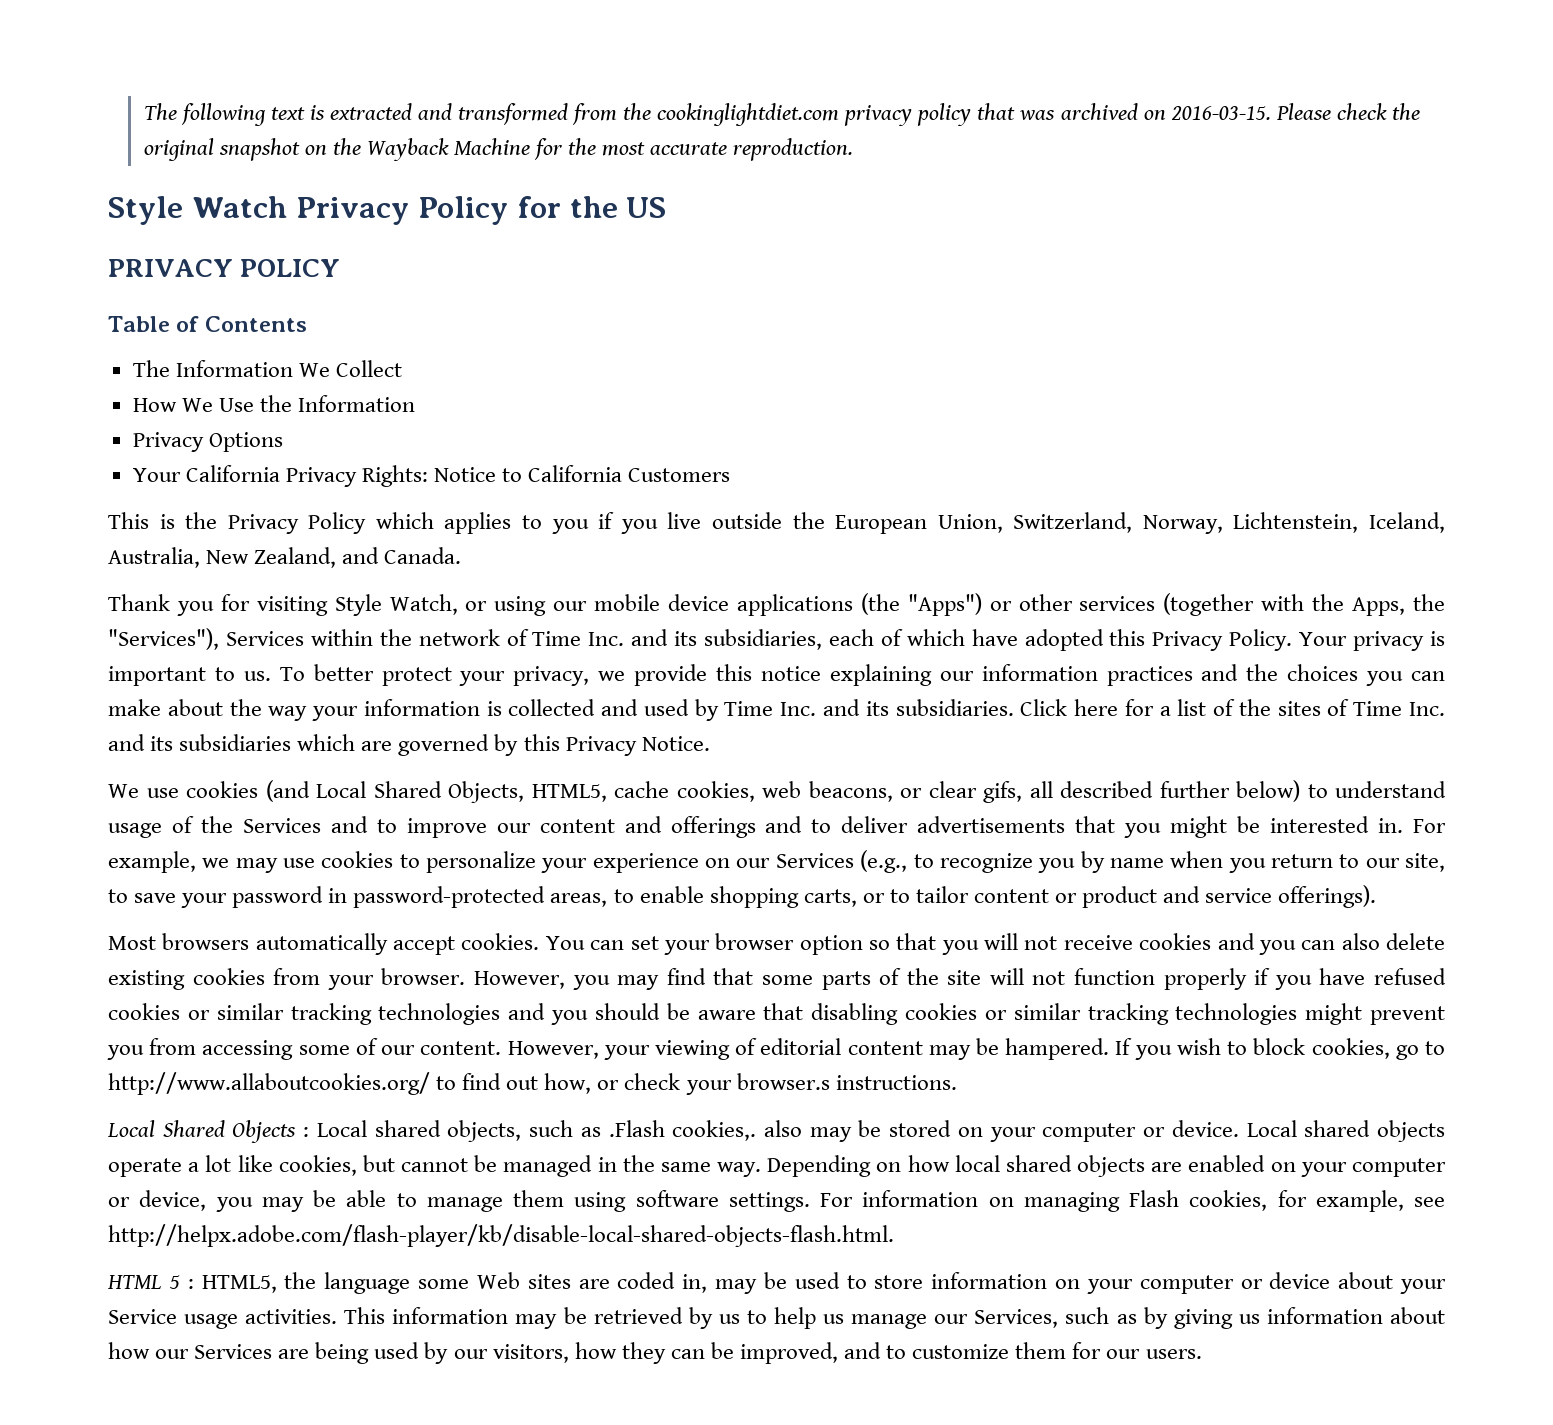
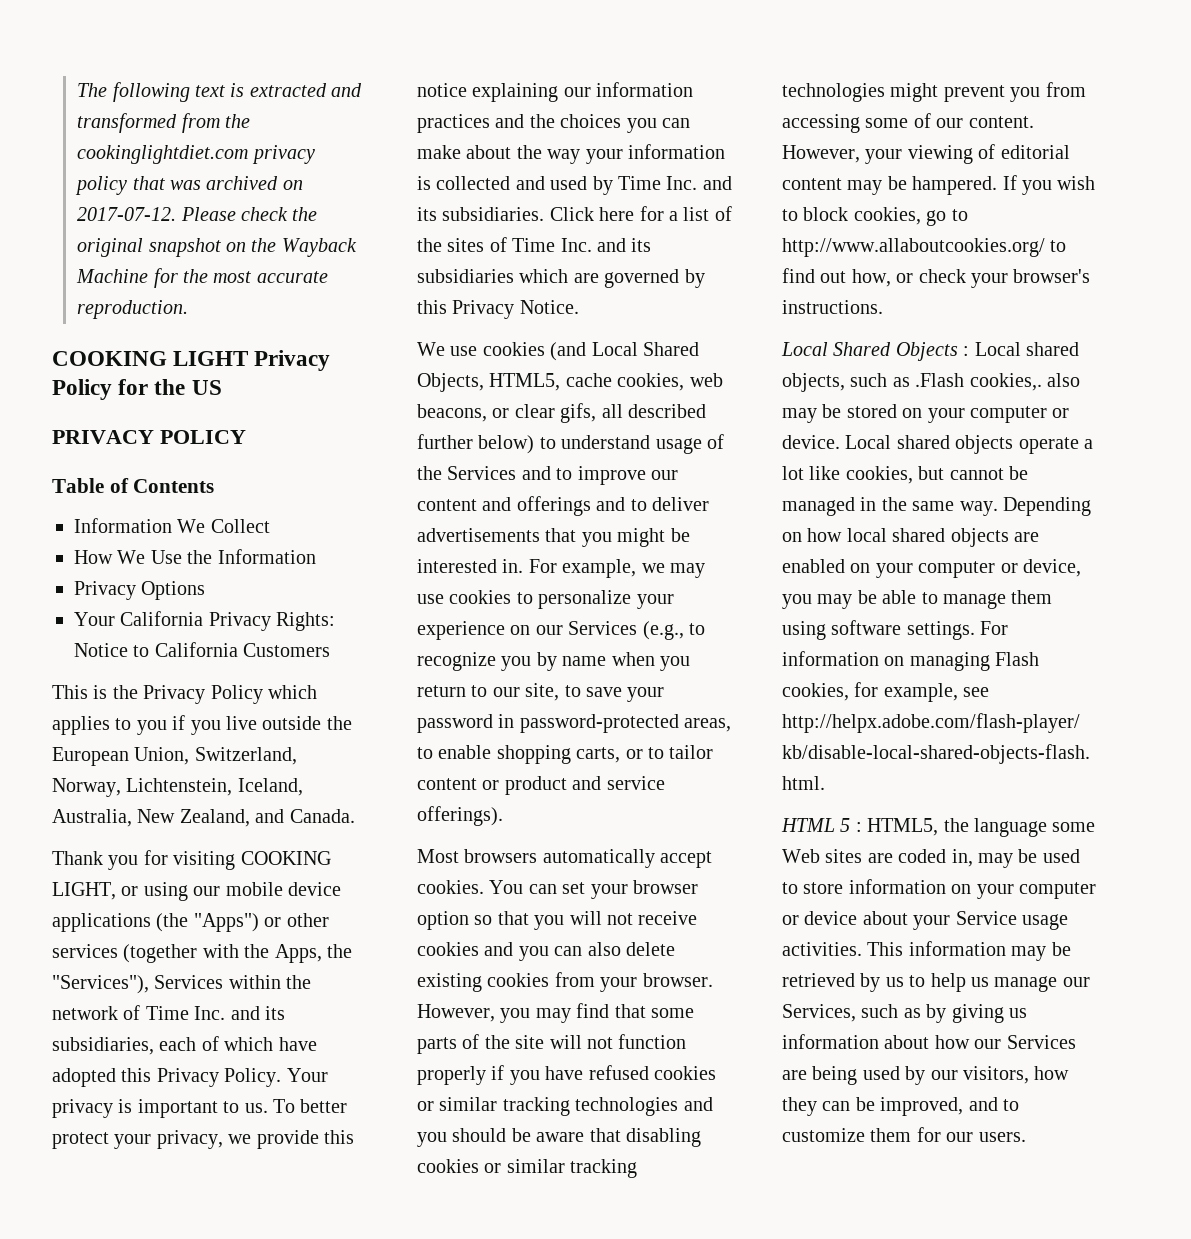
[1170,106,1271,120] 2016-03-15. -> [77,207,177,221] 2017-07-12.
[108,196,288,225] Style Watch -> [52,351,249,366] COOKING LIGHT
[132,360,170,377] The -> (215, 486) none
[334,594,458,616] Style Watch, -> [240,851,331,865] [52,882,116,900] COOKING LIGHT,
[736,1073,830,1090] browser.s -> [1013,269,1091,283] browser's

